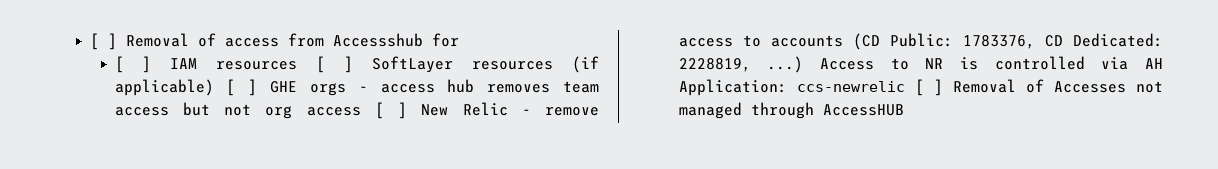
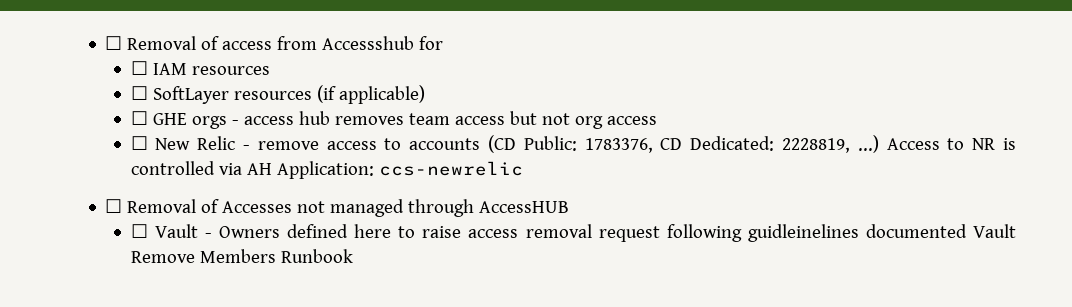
[90,33,118,50] [ ] -> [105,36,123,50] ☐
[114,56,152,73] [ ] -> [130,61,148,75] ☐
[316,56,354,73] [ ] -> [130,86,148,100] // ☐
[226,79,258,96] [ ] -> [130,111,148,125] // ☐
[374,102,408,119] [ ] -> [130,136,148,150] // ☐
[914,79,943,96] [ ] -> [105,199,123,213] // ☐
(904, 110) none -> [130,224,1016,242] [130,249,353,263] // ☐ Vault - Owners defined here to raise access removal request following guidleinelines documented Vault Remove Members Runbook

